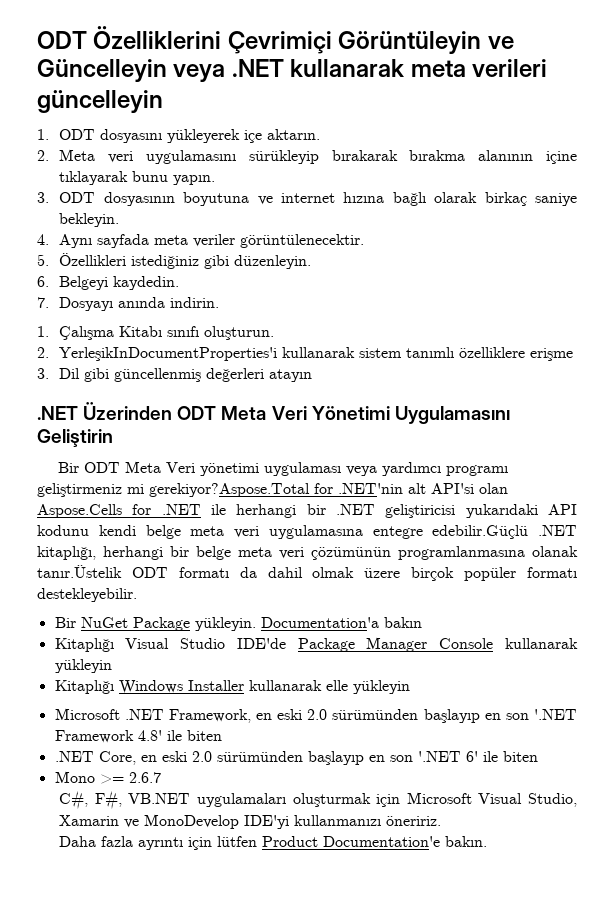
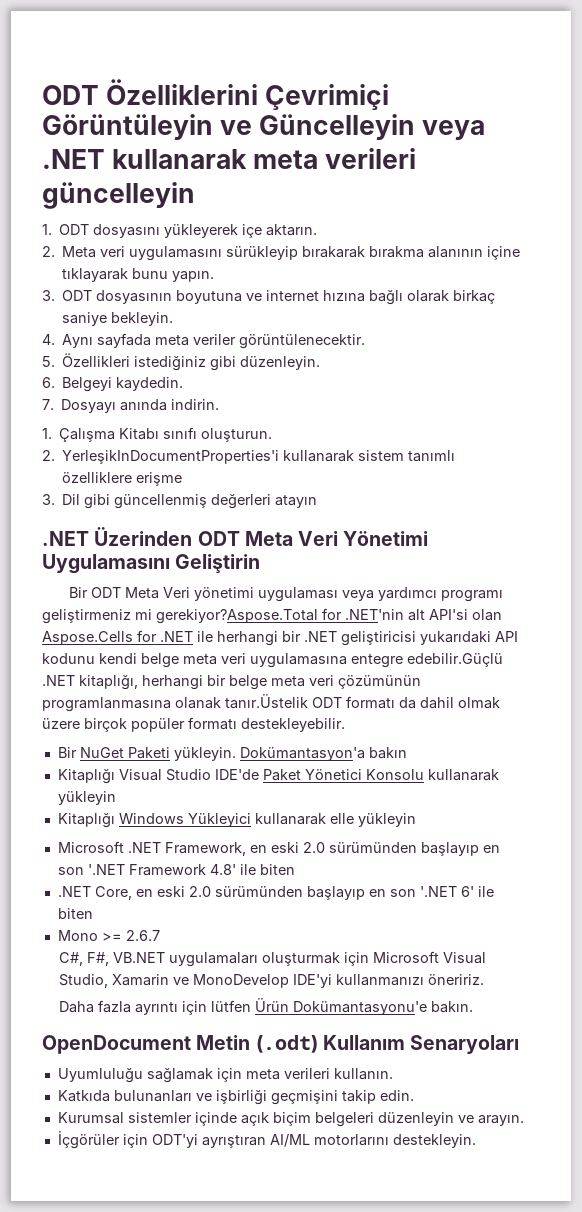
[132,617,379,631] Package yükleyin. Documentation'a -> [127,747,365,761] Paketi yükleyin. Dokümantasyon'a
[297,637,494,652] Package Manager Console -> [262,769,424,781] Paket Yönetici Konsolu
[187,680,244,691] Installer -> [187,813,251,827] Yükleyici
[262,836,441,847] Product Documentation'e -> [254,998,427,1015] Ürün Dokümantasyonu'e
(488, 841) none -> [42,1035,520,1054] [57,1068,393,1083] [57,1090,414,1105] [57,1112,524,1127] [57,1131,476,1149] // OpenDocument Metin (.odt) Kullanım Senaryoları // Uyumluluğu sağlamak için meta verileri kullanın. // Katkıda bulunanları ve işbirliği geçmişini takip edin. // Kurumsal sistemler içinde açık biçim belgeleri düzenleyin ve arayın. // İçgörüler için ODT'yi ayrıştıran AI/ML motorlarını destekleyin.

